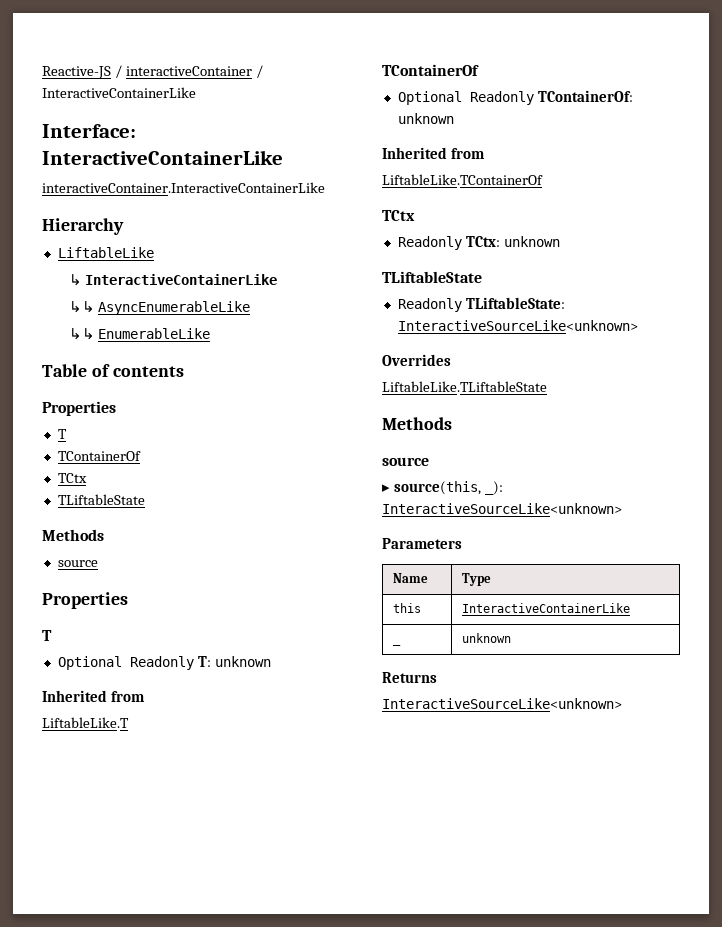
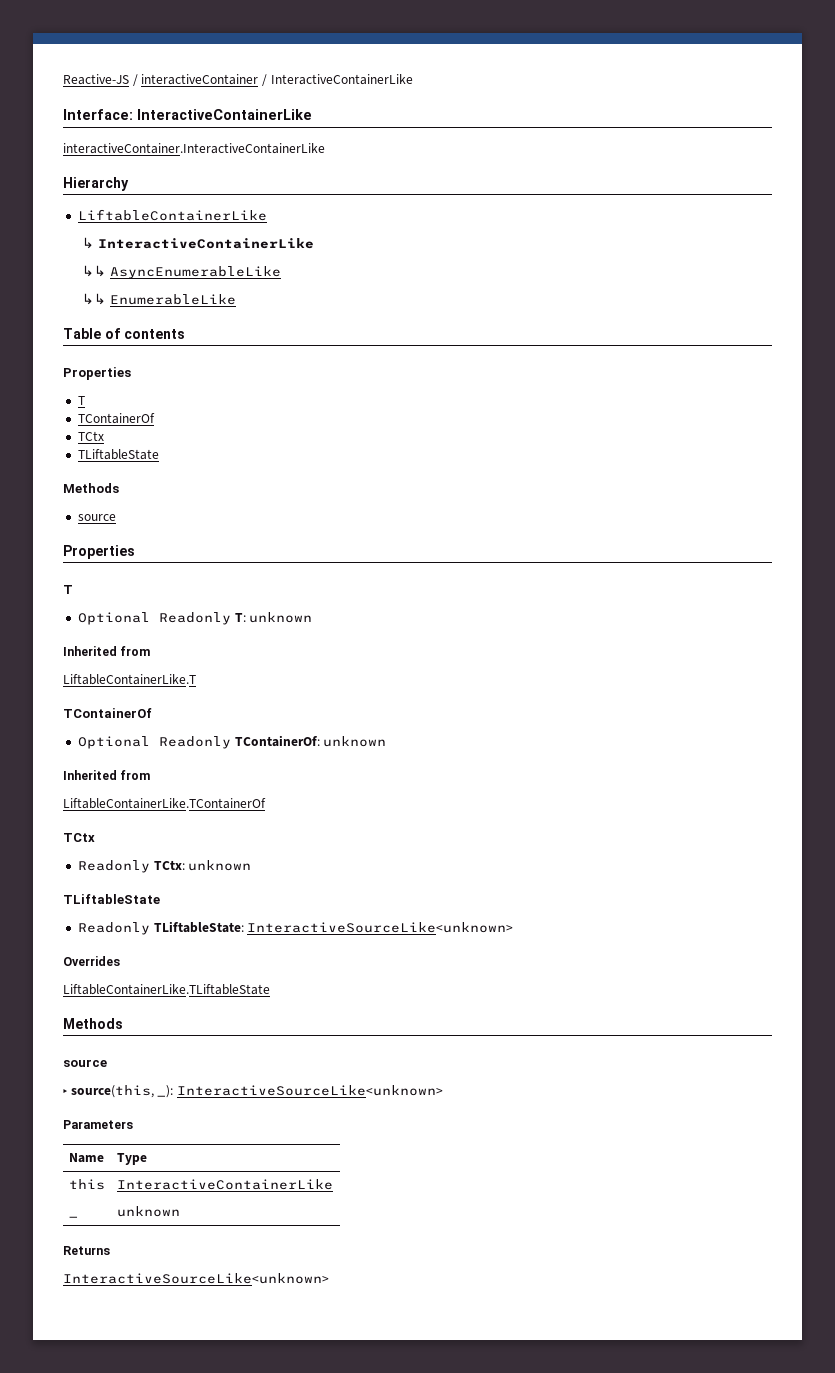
[57,247,154,258] LiftableLike -> [77,209,267,221] LiftableContainerLike
[42,717,129,728] LiftableLike.T -> [63,674,196,685] LiftableContainerLike.T
[382,174,543,185] LiftableLike.TContainerOf -> [63,798,266,809] LiftableContainerLike.TContainerOf
[382,381,547,392] LiftableLike.TLiftableState -> [63,984,270,995] LiftableContainerLike.TLiftableState

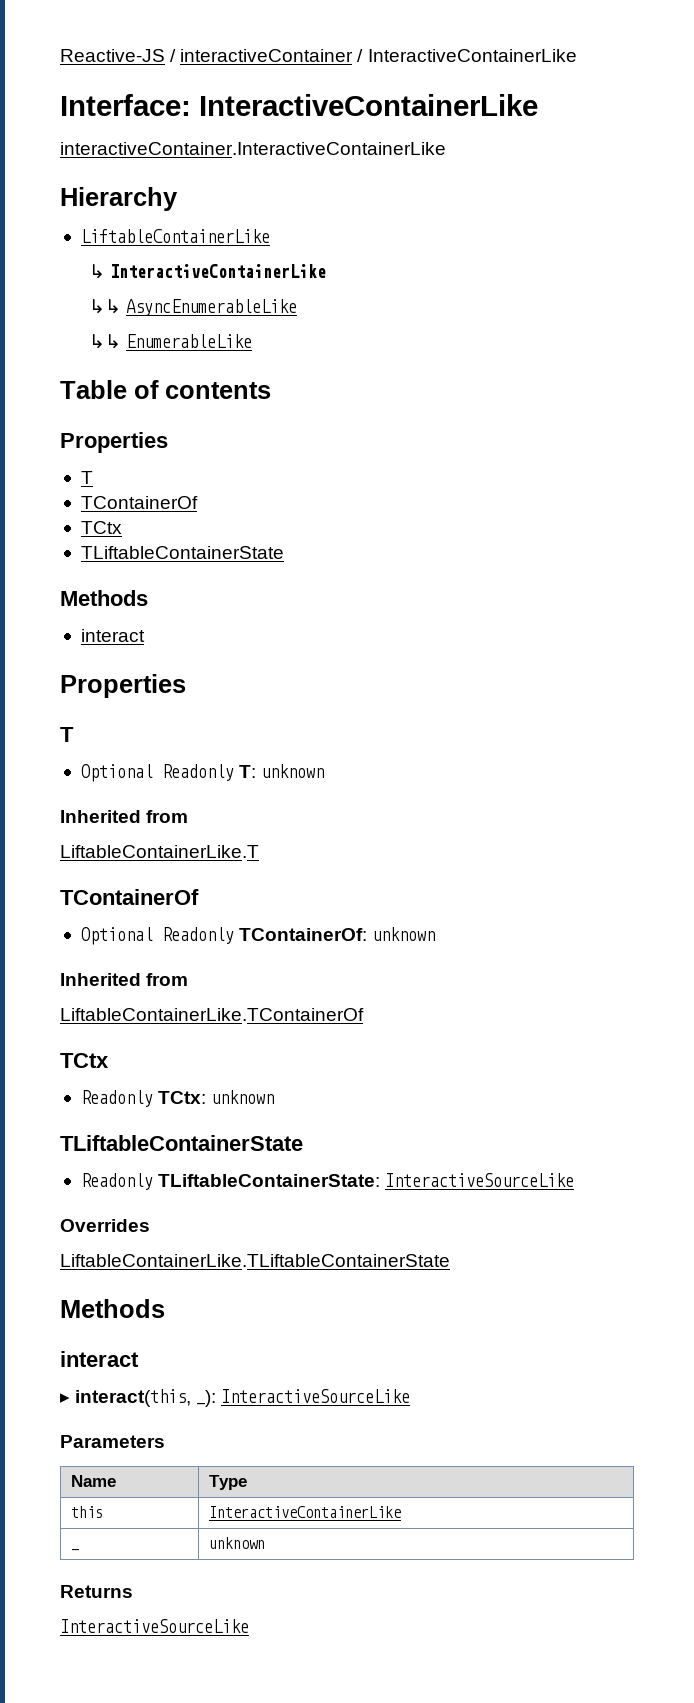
[77,449,159,460] [63,483,119,493] [77,514,116,521] TLiftableState // Methods // source -> [80,546,284,559] [60,590,148,606] [80,629,145,642] TLiftableContainerState // Methods // interact
[63,894,160,904] [77,921,514,935] TLiftableState // Readonly TLiftableState: InteractiveSourceLike<unknown> -> [60,1135,303,1151] [80,1173,575,1190] TLiftableContainerState // Readonly TLiftableContainerState: InteractiveSourceLike
[63,984,270,995] [63,1018,123,1029] [63,1059,107,1067] LiftableContainerLike.TLiftableState // Methods // source -> [60,1254,450,1267] [60,1299,165,1318] [60,1351,139,1367] LiftableContainerLike.TLiftableContainerState // Methods // interact
[70,1085,443,1098] source(this, _): InteractiveSourceLike<unknown> -> [75,1389,411,1407] interact(this, _): InteractiveSourceLike
[63,1273,329,1284] InteractiveSourceLike<unknown> -> [60,1619,249,1633] InteractiveSourceLike

